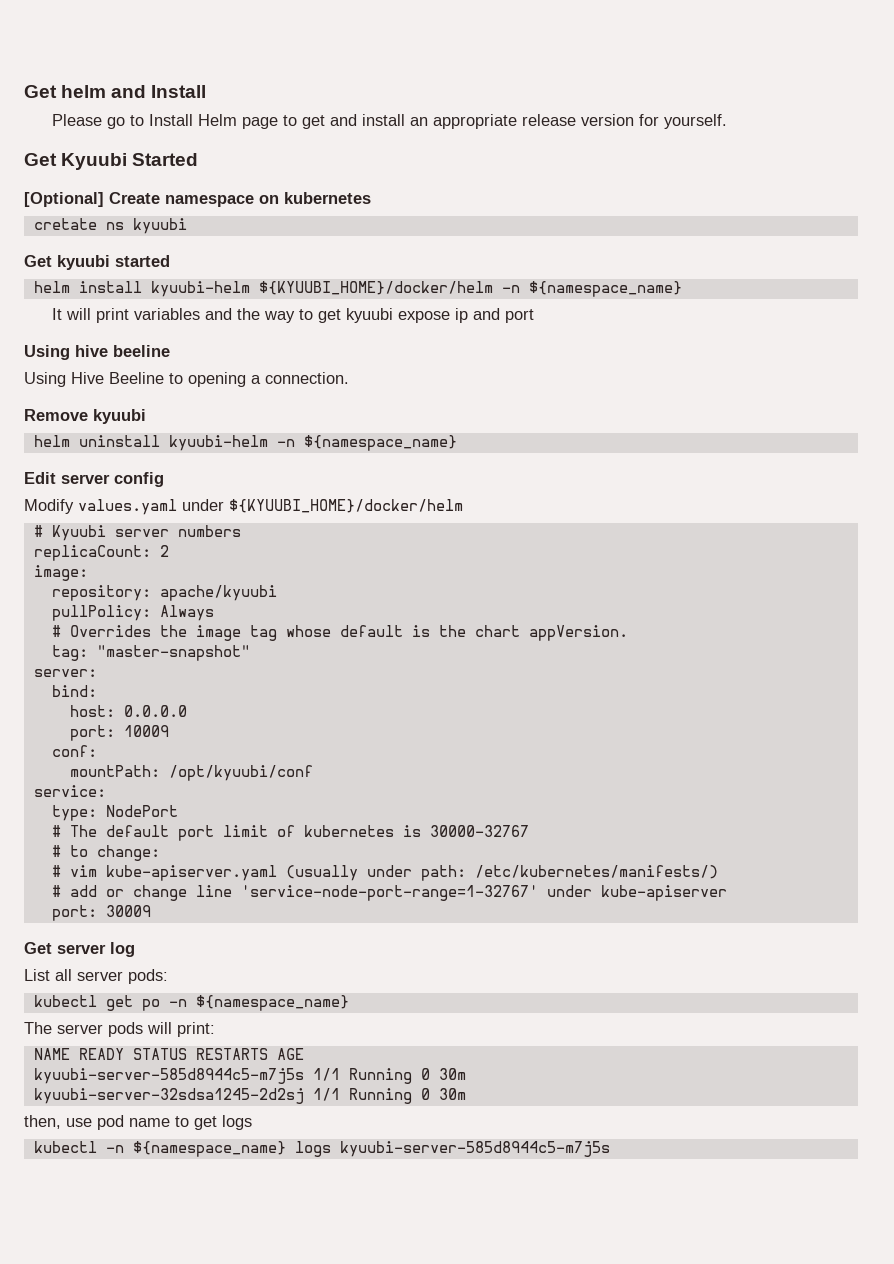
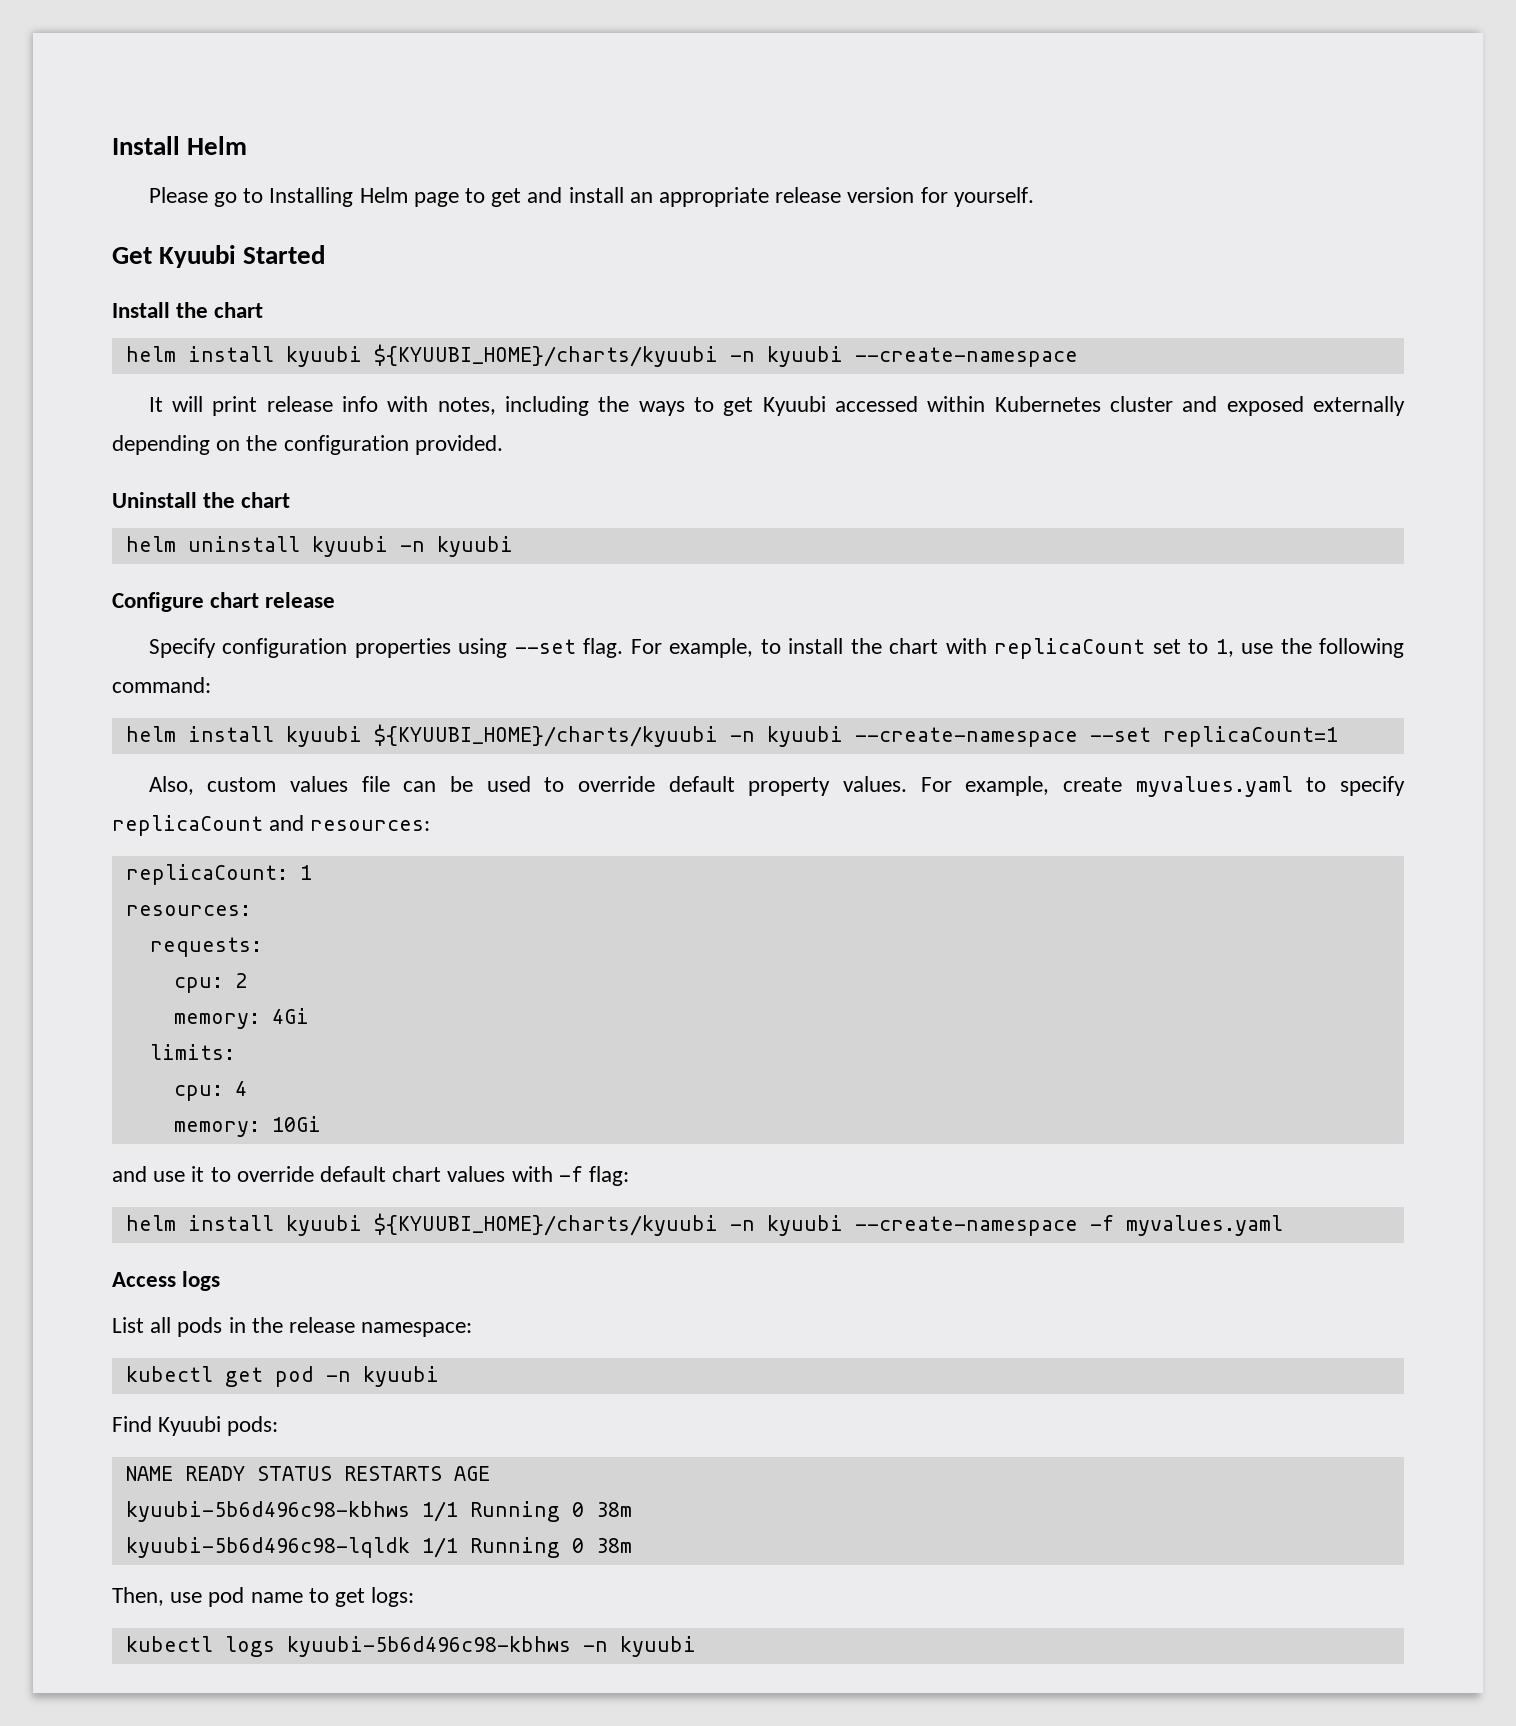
[24,85,207,98] Get helm and Install -> [112,136,248,155] Install Helm
[148,114,193,126] Install -> [269,187,354,207] Installing
[24,192,371,207] [33,218,187,234] [24,255,170,270] [33,281,682,297] [51,308,534,323] [24,345,170,360] [24,372,349,387] [24,409,146,424] [33,435,457,451] [24,472,164,487] [24,499,463,515] [33,525,241,541] [33,545,169,561] [33,565,88,581] [51,585,277,601] [51,605,214,621] [51,625,628,641] [51,645,250,661] [33,669,97,677] [51,685,97,697] [69,705,187,717] [69,725,169,741] [51,745,97,757] [69,765,313,781] [33,785,106,797] [51,805,178,821] [51,825,529,841] [51,845,160,861] [51,865,718,881] [51,885,727,901] [51,905,151,921] [24,942,135,957] [24,969,168,984] [33,995,349,1011] [24,1022,215,1037] [Optional] Create namespace on kubernetes // cretate ns kyuubi // Get kyuubi started // helm install kyuubi-helm ${KYUUBI_HOME}/docker/helm -n ${namespace_name} // It will print variables and the way to get kyuubi expose ip and port // Using hive beeline // Using Hive Beeline to opening a connection. // Remove kyuubi // helm uninstall kyuubi-helm -n ${namespace_name} // Edit server config // Modify values.yaml under ${KYUUBI_HOME}/docker/helm // # Kyuubi server numbers // replicaCount: 2 // image: // repository: apache/kyuubi // pullPolicy: Always // # Overrides the image tag whose default is the chart appVersion. // tag: "master-snapshot" // server: // bind: // host: 0.0.0.0 // port: 10009 // conf: // mountPath: /opt/kyuubi/conf // service: // type: NodePort // # The default port limit of kubernetes is 30000-32767 // # to change: // # vim kube-apiserver.yaml (usually under path: /etc/kubernetes/manifests/) // # add or change line 'service-node-port-range=1-32767' under kube-apiserver // port: 30009 // Get server log // List all server pods: // kubectl get po -n ${namespace_name} // The server pods will print: -> [112,302,264,318] [125,344,1078,367] [148,396,1406,416] [112,435,503,455] [112,492,291,508] [125,536,513,557] [112,592,336,612] [148,638,1404,659] [112,677,211,693] [125,724,1338,747] [148,776,1405,797] [112,815,431,836] [125,864,312,885] [125,905,251,916] [149,937,262,957] [173,973,247,993] [173,1008,309,1029] [149,1044,235,1060] [173,1081,247,1101] [173,1116,321,1137] [112,1166,630,1186] [125,1213,1283,1236] [112,1271,221,1291] [112,1317,473,1337] [125,1366,439,1387] [112,1416,279,1436] Install the chart // helm install kyuubi ${KYUUBI_HOME}/charts/kyuubi -n kyuubi --create-namespace // It will print release info with notes, including the ways to get Kyuubi accessed within Kubernetes cluster and exposed externally depending on the configuration provided. // Uninstall the chart // helm uninstall kyuubi -n kyuubi // Configure chart release // Specify configuration properties using --set flag. For example, to install the chart with replicaCount set to 1, use the following command: // helm install kyuubi ${KYUUBI_HOME}/charts/kyuubi -n kyuubi --create-namespace --set replicaCount=1 // Also, custom values file can be used to override default property values. For example, create myvalues.yaml to specify replicaCount and resources: // replicaCount: 1 // resources: // requests: // cpu: 2 // memory: 4Gi // limits: // cpu: 4 // memory: 10Gi // and use it to override default chart values with -f flag: // helm install kyuubi ${KYUUBI_HOME}/charts/kyuubi -n kyuubi --create-namespace -f myvalues.yaml // Access logs // List all pods in the release namespace: // kubectl get pod -n kyuubi // Find Kyuubi pods:
[33,1068,466,1084] [33,1088,466,1104] [24,1115,61,1129] kyuubi-server-585d8944c5-m7j5s 1/1 Running 0 30m // kyuubi-server-32sdsa1245-2d2sj 1/1 Running 0 30m // then, -> [125,1501,632,1522] [125,1537,632,1558] [112,1587,164,1606] kyuubi-5b6d496c98-kbhws 1/1 Running 0 38m // kyuubi-5b6d496c98-lqldk 1/1 Running 0 38m // Then,
[222,1115,252,1130] [33,1141,610,1157] logs // kubectl -n ${namespace_name} logs kyuubi-server-585d8944c5-m7j5s -> [371,1587,415,1607] [125,1636,696,1657] logs: // kubectl logs kyuubi-5b6d496c98-kbhws -n kyuubi

